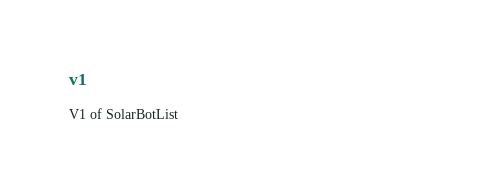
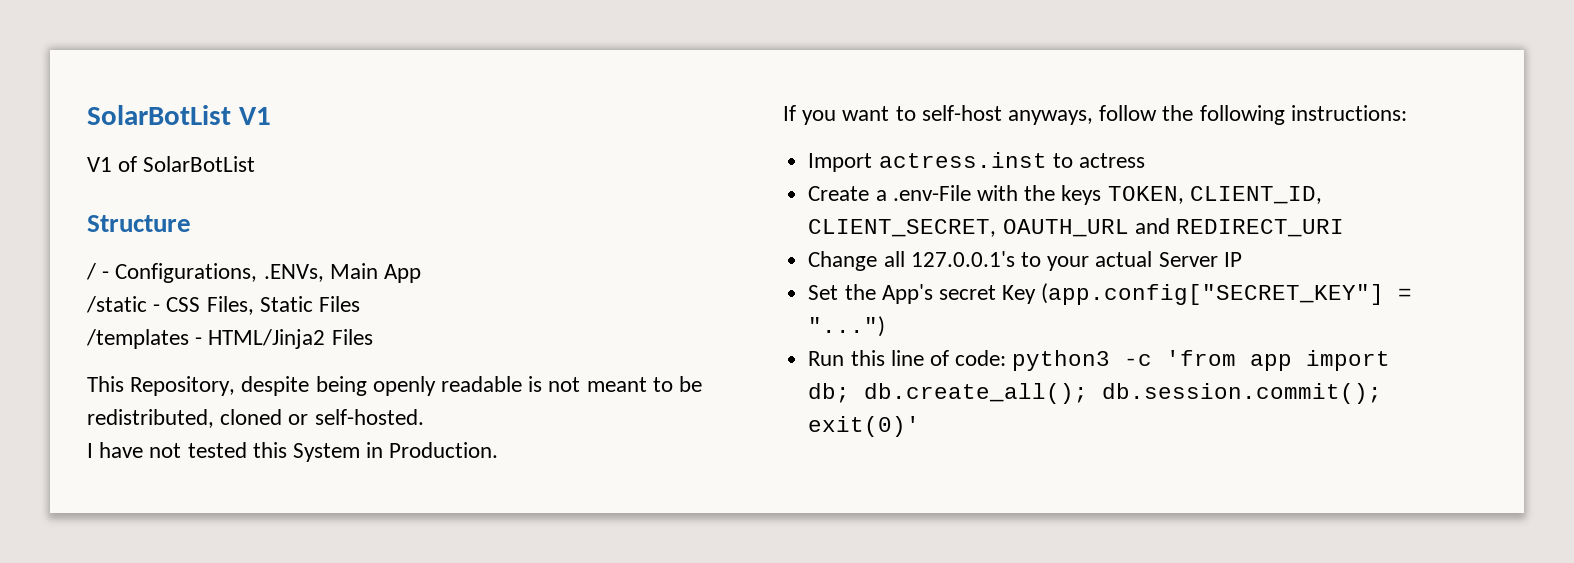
[69,74,87,85] v1 -> [87,105,271,125] SolarBotList V1
(178, 114) none -> [87,215,191,232] [86,263,422,283] [86,296,361,315] [86,329,373,349] [87,376,703,396] [87,409,424,428] [87,442,499,462] [783,105,1407,125] [808,152,1145,172] [808,185,1322,205] [808,218,1344,237] [808,251,1242,271] [808,283,1413,305] [808,316,886,337] [808,350,1391,371] [808,383,1383,404] [808,416,921,437] // Structure // / - Configurations, .ENVs, Main App // /static - CSS Files, Static Files // /templates - HTML/Jinja2 Files // This Repository, despite being openly readable is not meant to be redistributed, cloned or self-hosted. // I have not tested this System in Production. // If you want to self-host anyways, follow the following instructions: // Import actress.inst to actress // Create a .env-File with the keys TOKEN, CLIENT_ID, CLIENT_SECRET, OAUTH_URL and REDIRECT_URI // Change all 127.0.0.1's to your actual Server IP // Set the App's secret Key (app.config["SECRET_KEY"] = "...") // Run this line of code: python3 -c 'from app import db; db.create_all(); db.session.commit(); exit(0)'

